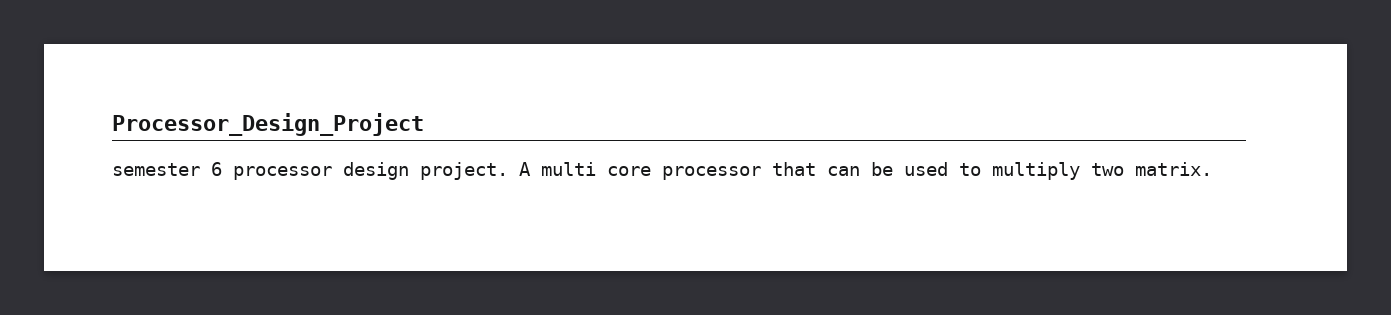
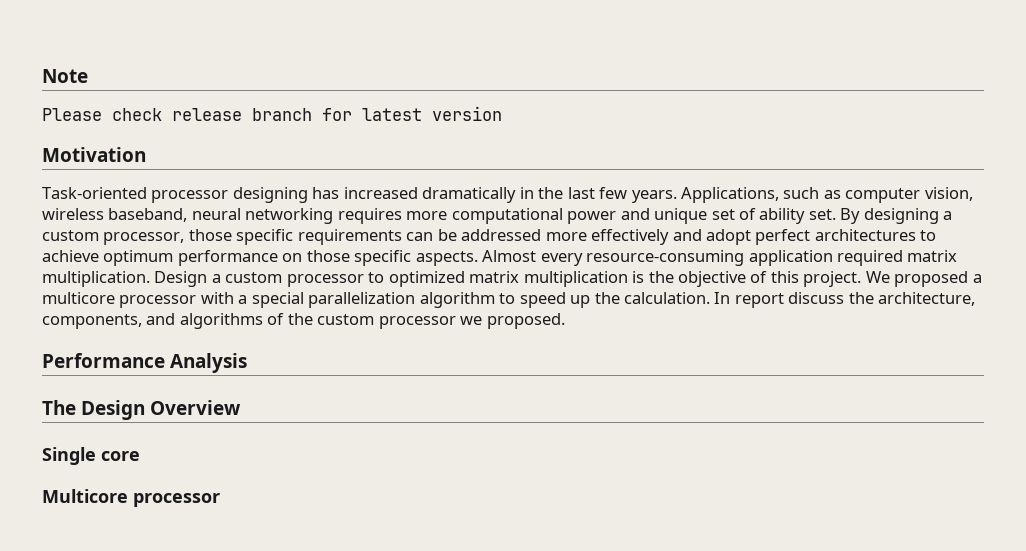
[112,113,424,136] [112,162,1212,180] Processor_Design_Project // semester 6 processor design project. A multi core processor that can be used to multiply two matrix. -> [42,69,88,83] [42,106,502,121] [42,147,146,162] [42,187,973,203] [42,208,953,224] [42,229,937,245] [42,250,958,266] [42,271,982,287] [42,292,976,308] [42,313,565,329] [42,353,248,373] [42,400,242,420] [42,447,140,465] [42,489,220,507] Note // Please check release branch for latest version // Motivation // Task-oriented processor designing has increased dramatically in the last few years. Applications, such as computer vision, wireless baseband, neural networking requires more computational power and unique set of ability set. By designing a custom processor, those specific requirements can be addressed more effectively and adopt perfect architectures to achieve optimum performance on those specific aspects. Almost every resource-consuming application required matrix multiplication. Design a custom processor to optimized matrix multiplication is the objective of this project. We proposed a multicore processor with a special parallelization algorithm to speed up the calculation. In report discuss the architecture, components, and algorithms of the custom processor we proposed. // Performance Analysis // The Design Overview // Single core // Multicore processor

